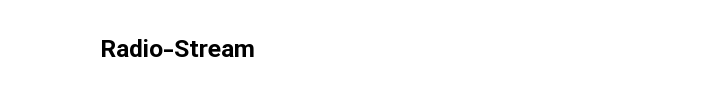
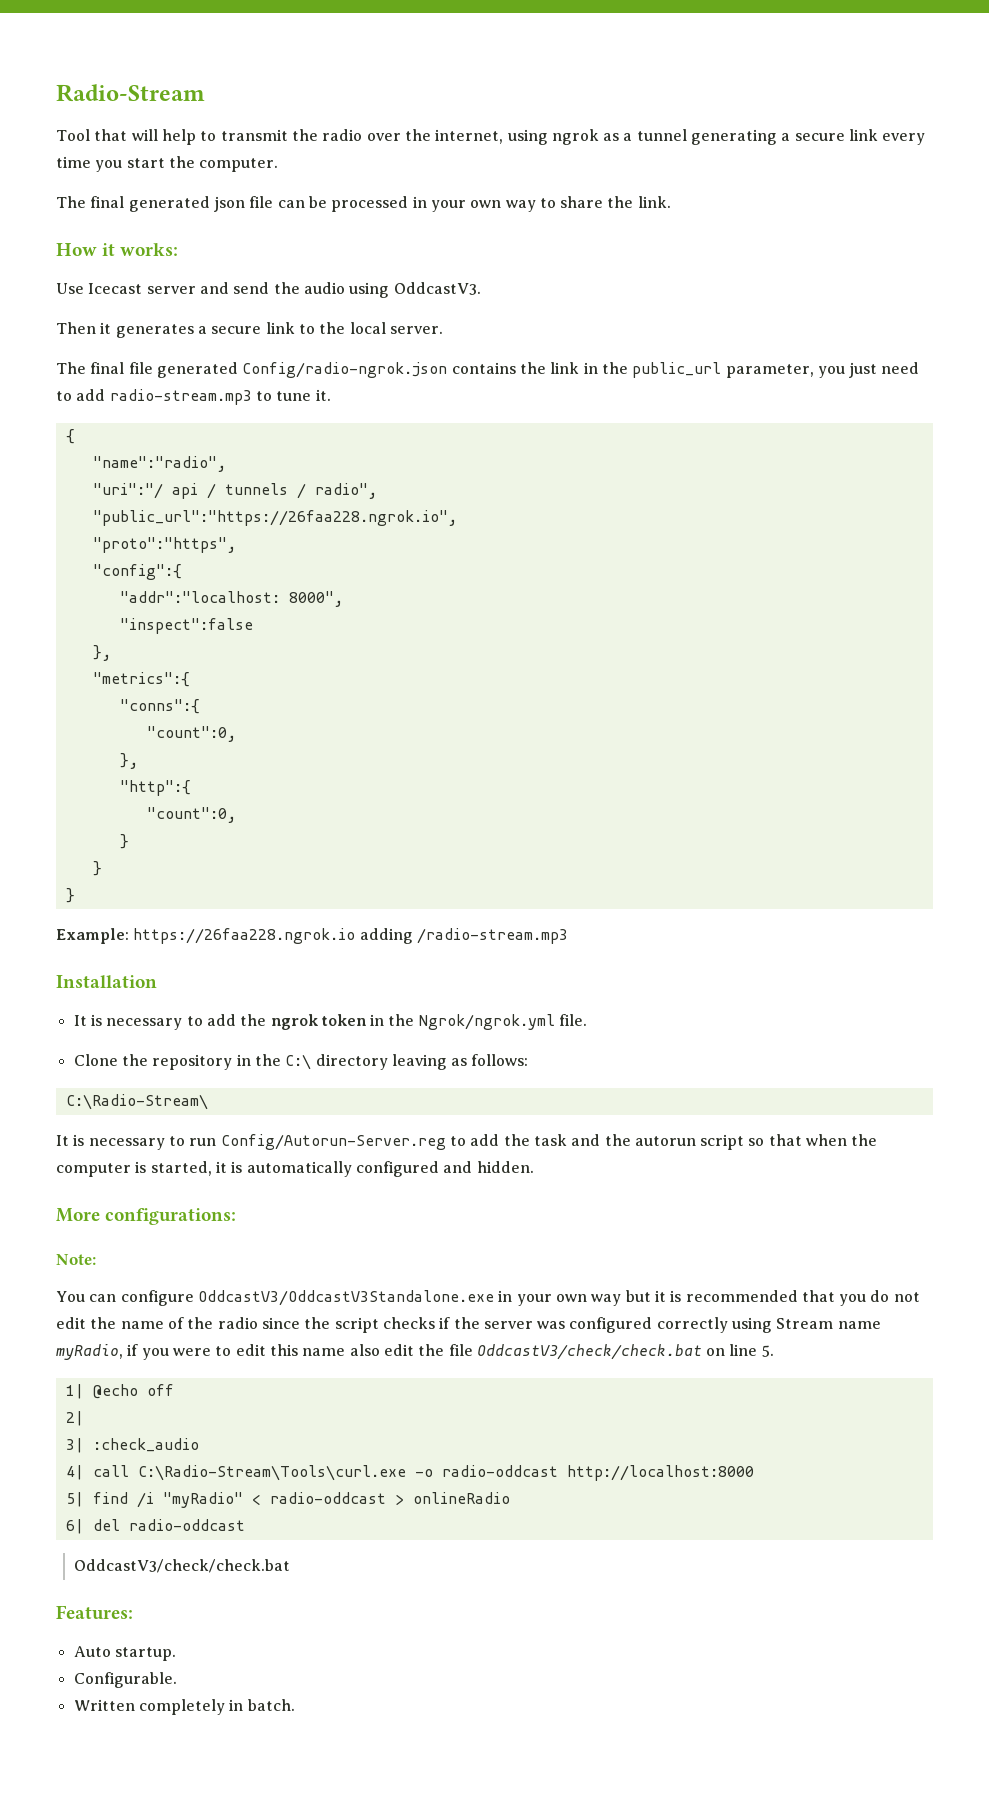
(255, 48) none -> [56,129,926,145] [56,156,279,172] [56,196,671,212] [56,243,179,256] [56,282,481,298] [56,322,443,338] [56,362,920,378] [56,389,331,405] [65,429,75,444] [92,456,226,472] [92,483,377,499] [92,510,457,526] [92,537,236,553] [92,564,182,580] [119,591,343,607] [119,618,253,634] [92,645,111,661] [92,672,190,687] [119,699,200,714] [146,726,236,742] [119,753,138,769] [119,780,191,796] [146,807,236,823] [119,834,129,849] [92,861,102,876] [65,888,75,903] [56,928,568,944] [56,975,157,988] [73,1014,588,1030] [73,1054,529,1070] [65,1094,208,1110] [56,1134,878,1150] [56,1161,534,1177] [56,1208,237,1225] [56,1254,96,1265] [56,1290,920,1306] [56,1317,881,1333] [56,1344,774,1360] [65,1384,174,1399] [65,1411,84,1426] [65,1438,199,1453] [65,1465,754,1481] [65,1492,510,1508] [65,1519,245,1534] [74,1559,291,1573] [56,1605,133,1620] [73,1646,176,1661] [73,1672,177,1688] [73,1699,295,1715] // Tool that will help to transmit the radio over the internet, using ngrok as a tunnel generating a secure link every time you start the computer. // The final generated json file can be processed in your own way to share the link. // How it works: // Use Icecast server and send the audio using OddcastV3. // Then it generates a secure link to the local server. // The final file generated Config/radio-ngrok.json contains the link in the public_url parameter, you just need to add radio-stream.mp3 to tune it. // { // "name":"radio", // "uri":"/ api / tunnels / radio", // "public_url":"https://26faa228.ngrok.io", // "proto":"https", // "config":{ // "addr":"localhost: 8000", // "inspect":false // }, // "metrics":{ // "conns":{ // "count":0, // }, // "http":{ // "count":0, // } // } // } // Example: https://26faa228.ngrok.io adding /radio-stream.mp3 // Installation // It is necessary to add the ngrok token in the Ngrok/ngrok.yml file. // Clone the repository in the C:\ directory leaving as follows: // C:\Radio-Stream\ // It is necessary to run Config/Autorun-Server.reg to add the task and the autorun script so that when the computer is started, it is automatically configured and hidden. // More configurations: // Note: // You can configure OddcastV3/OddcastV3Standalone.exe in your own way but it is recommended that you do not edit the name of the radio since the script checks if the server was configured correctly using Stream name myRadio, if you were to edit this name also edit the file OddcastV3/check/check.bat on line 5. // 1| @echo off // 2| // 3| :check_audio // 4| call C:\Radio-Stream\Tools\curl.exe -o radio-oddcast http://localhost:8000 // 5| find /i "myRadio" < radio-oddcast > onlineRadio // 6| del radio-oddcast // OddcastV3/check/check.bat // Features: // Auto startup. // Configurable. // Written completely in batch.

